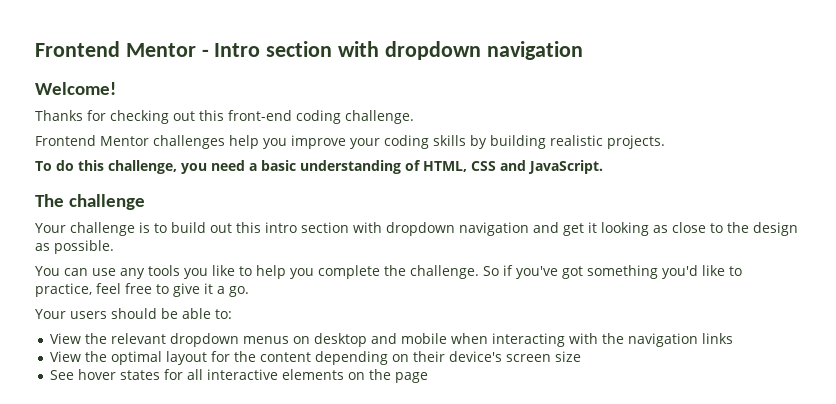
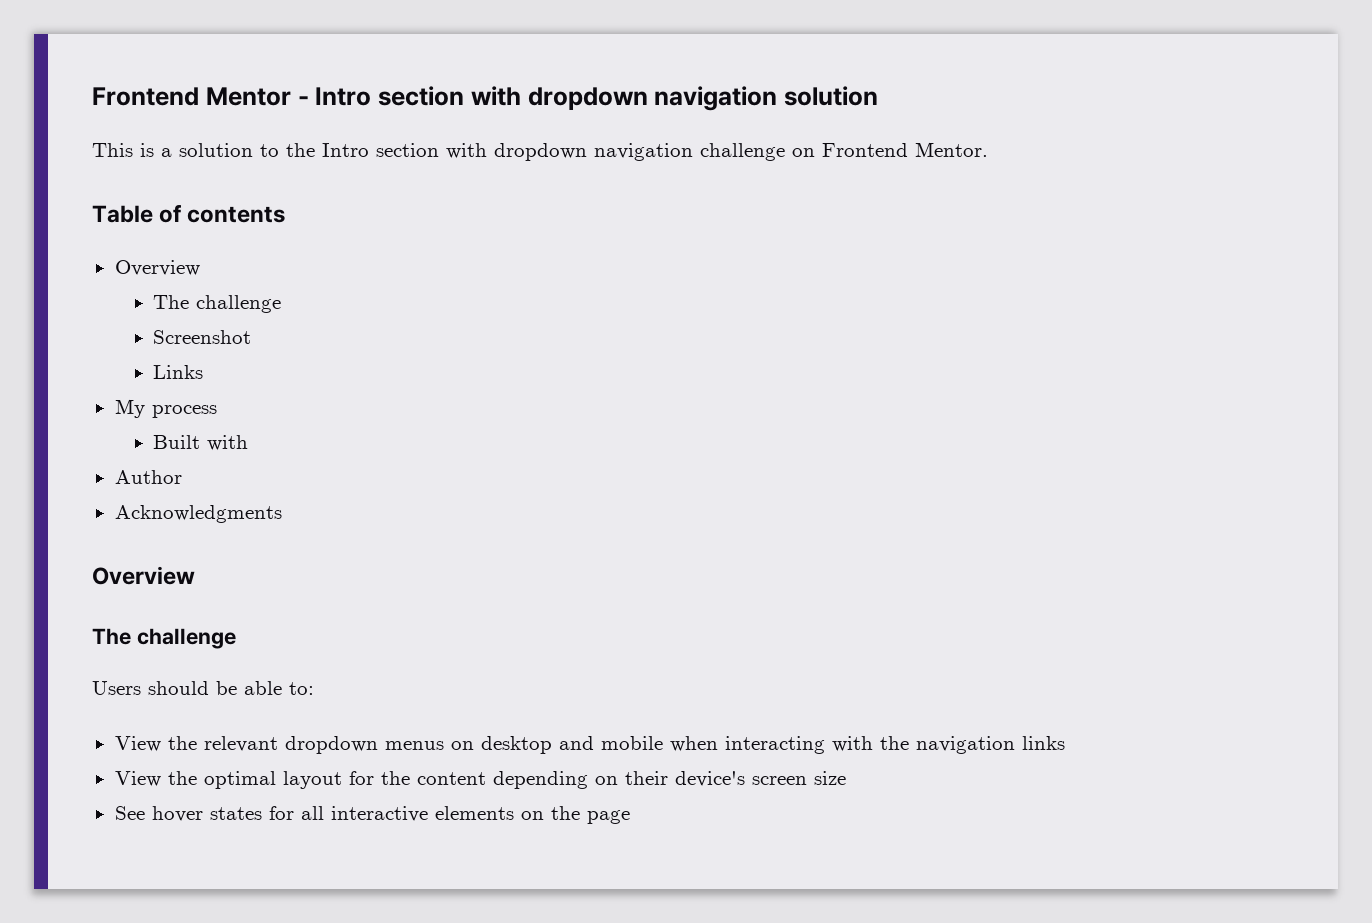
[35,82,116,95] [35,110,414,124] [35,135,665,149] [35,160,603,174] [35,194,146,210] [35,222,798,236] [35,240,114,254] [35,265,742,279] [35,283,249,297] [35,309,107,319] // Welcome! // Thanks for checking out this front-end coding challenge. // Frontend Mentor challenges help you improve your coding skills by building realistic projects. // To do this challenge, you need a basic understanding of HTML, CSS and JavaScript. // The challenge // Your challenge is to build out this intro section with dropdown navigation and get it looking as close to the design as possible. // You can use any tools you like to help you complete the challenge. So if you've got something you'd like to practice, feel free to give it a go. // Your users -> [784,86,878,106] [92,142,988,161] [92,204,286,223] [114,260,200,276] [153,295,282,313] [153,330,252,344] [153,365,204,379] [114,399,217,418] [153,435,249,451] [114,470,182,484] [114,505,282,523] [92,566,195,585] [92,628,236,649] [92,681,141,695] solution // This is a solution to the Intro section with dropdown navigation challenge on Frontend Mentor. // Table of contents // Overview // The challenge // Screenshot // Links // My process // Built with // Author // Acknowledgments // Overview // The challenge // Users

